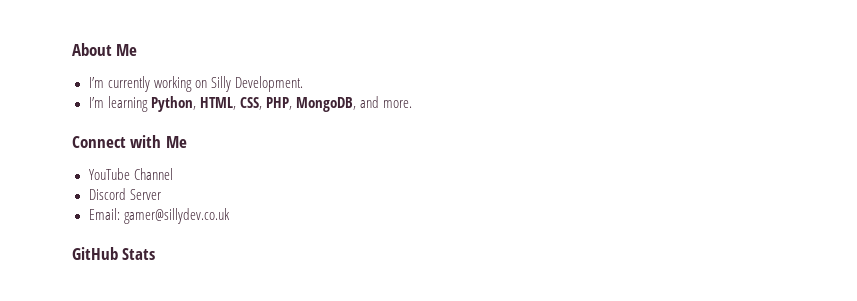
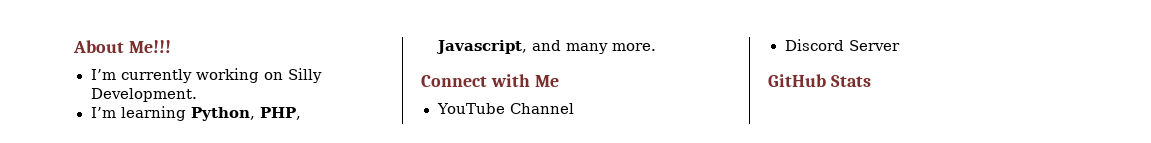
[116,44,138,56] Me -> [128,40,171,53] Me!!!
[199,96,379,112] HTML, CSS, PHP, MongoDB, and -> [259,107,301,120] [435,40,608,54] PHP, Javascript, and many
[88,208,230,224] // Email: gamer@sillydev.co.uk -> (900, 45) none

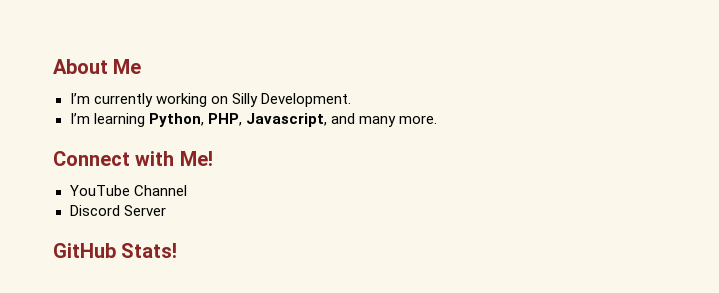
[128,40,171,53] Me!!! -> [113,59,142,74] Me
[534,75,559,87] Me -> [179,151,213,166] Me!
[830,75,871,87] Stats -> [121,243,178,258] Stats!

